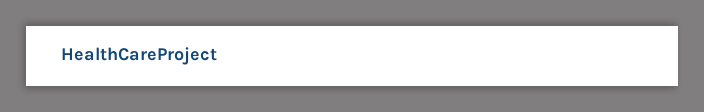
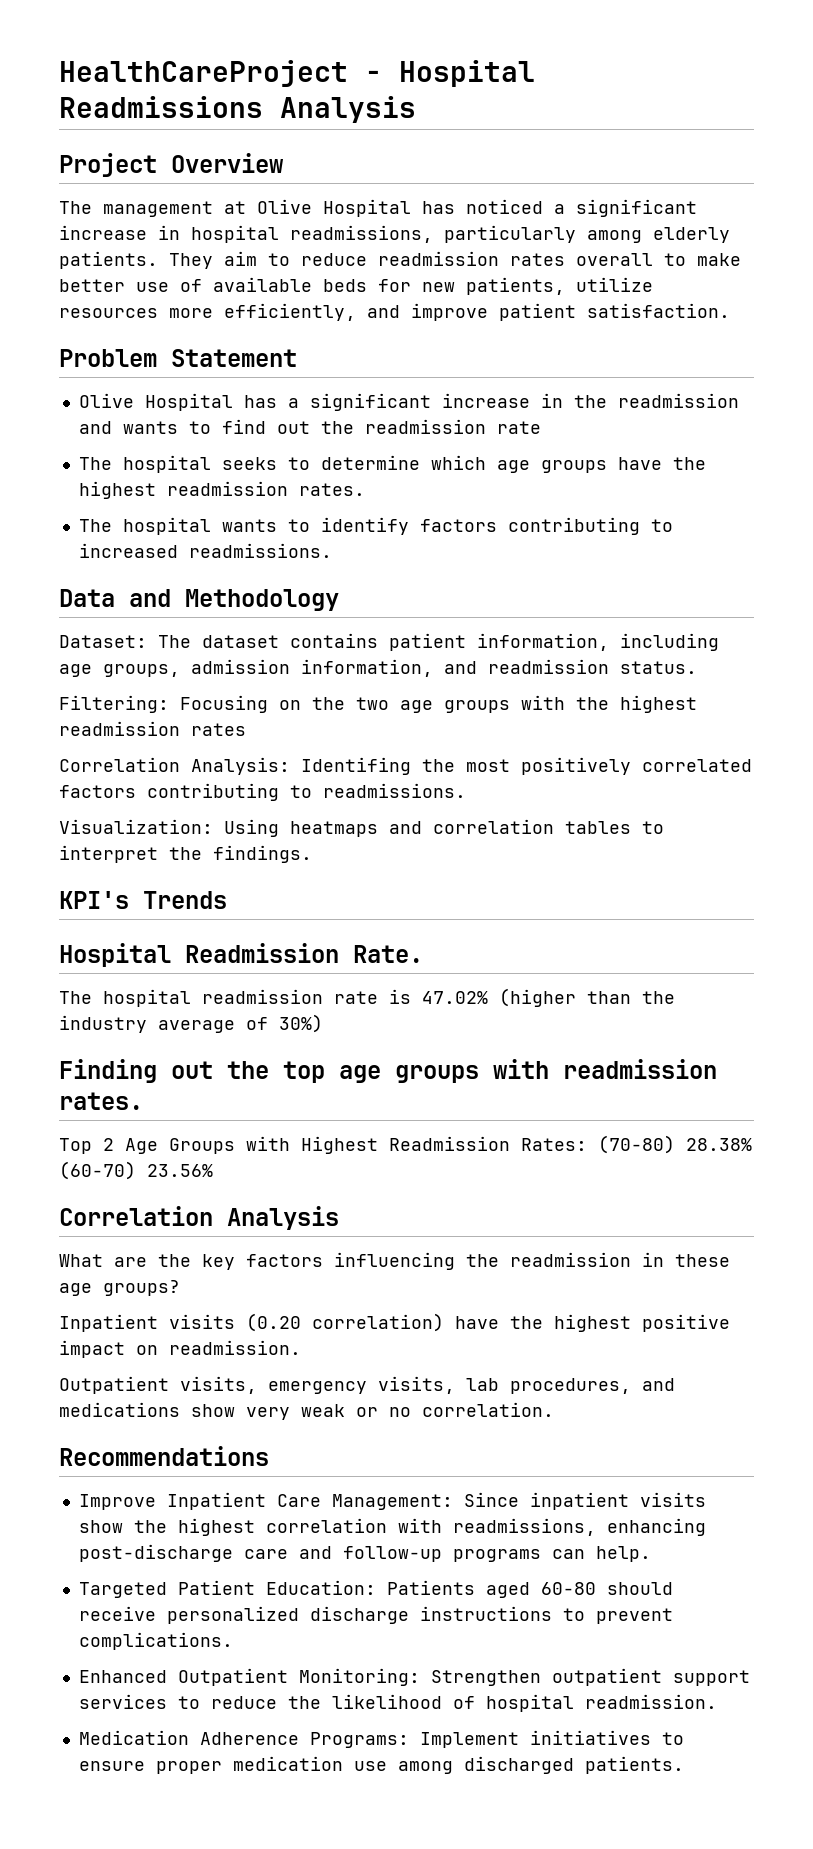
(217, 56) none -> [365,60,535,87] [59,96,416,123] [59,153,284,177] [59,199,697,217] [59,225,730,243] [59,251,741,269] [59,277,653,295] [59,303,730,321] [59,349,297,367] [78,393,739,411] [78,419,541,434] [78,455,706,473] [78,481,365,499] [78,517,673,535] [78,543,332,558] [59,589,339,611] [59,633,719,651] [59,659,697,677] [59,695,697,713] [59,721,246,736] [59,757,752,775] [59,783,466,801] [59,819,664,837] [59,845,312,863] [59,891,227,909] [59,943,423,967] [59,988,675,1007] [59,1014,323,1033] [59,1059,717,1083] [59,1092,143,1110] [59,1135,752,1154] [59,1161,213,1180] [59,1206,339,1230] [59,1252,730,1270] [59,1280,180,1296] [59,1313,730,1332] [59,1340,301,1358] [59,1376,675,1394] [59,1402,554,1420] [59,1446,269,1466] [78,1492,706,1510] [78,1518,706,1536] [78,1544,651,1562] [78,1580,673,1598] [78,1606,673,1624] [78,1632,233,1650] [78,1668,750,1686] [78,1694,717,1712] [78,1730,684,1748] [78,1756,684,1774] - Hospital Readmissions Analysis // Project Overview // The management at Olive Hospital has noticed a significant increase in hospital readmissions, particularly among elderly patients. They aim to reduce readmission rates overall to make better use of available beds for new patients, utilize resources more efficiently, and improve patient satisfaction. // Problem Statement // Olive Hospital has a significant increase in the readmission and wants to find out the readmission rate // The hospital seeks to determine which age groups have the highest readmission rates. // The hospital wants to identify factors contributing to increased readmissions. // Data and Methodology // Dataset: The dataset contains patient information, including age groups, admission information, and readmission status. // Filtering: Focusing on the two age groups with the highest readmission rates // Correlation Analysis: Identifing the most positively correlated factors contributing to readmissions. // Visualization: Using heatmaps and correlation tables to interpret the findings. // KPI's Trends // Hospital Readmission Rate. // The hospital readmission rate is 47.02% (higher than the industry average of 30%) // Finding out the top age groups with readmission rates. // Top 2 Age Groups with Highest Readmission Rates: (70-80) 28.38% (60-70) 23.56% // Correlation Analysis // What are the key factors influencing the readmission in these age groups? // Inpatient visits (0.20 correlation) have the highest positive impact on readmission. // Outpatient visits, emergency visits, lab procedures, and medications show very weak or no correlation. // Recommendations // Improve Inpatient Care Management: Since inpatient visits show the highest correlation with readmissions, enhancing post-discharge care and follow-up programs can help. // Targeted Patient Education: Patients aged 60-80 should receive personalized discharge instructions to prevent complications. // Enhanced Outpatient Monitoring: Strengthen outpatient support services to reduce the likelihood of hospital readmission. // Medication Adherence Programs: Implement initiatives to ensure proper medication use among discharged patients.

